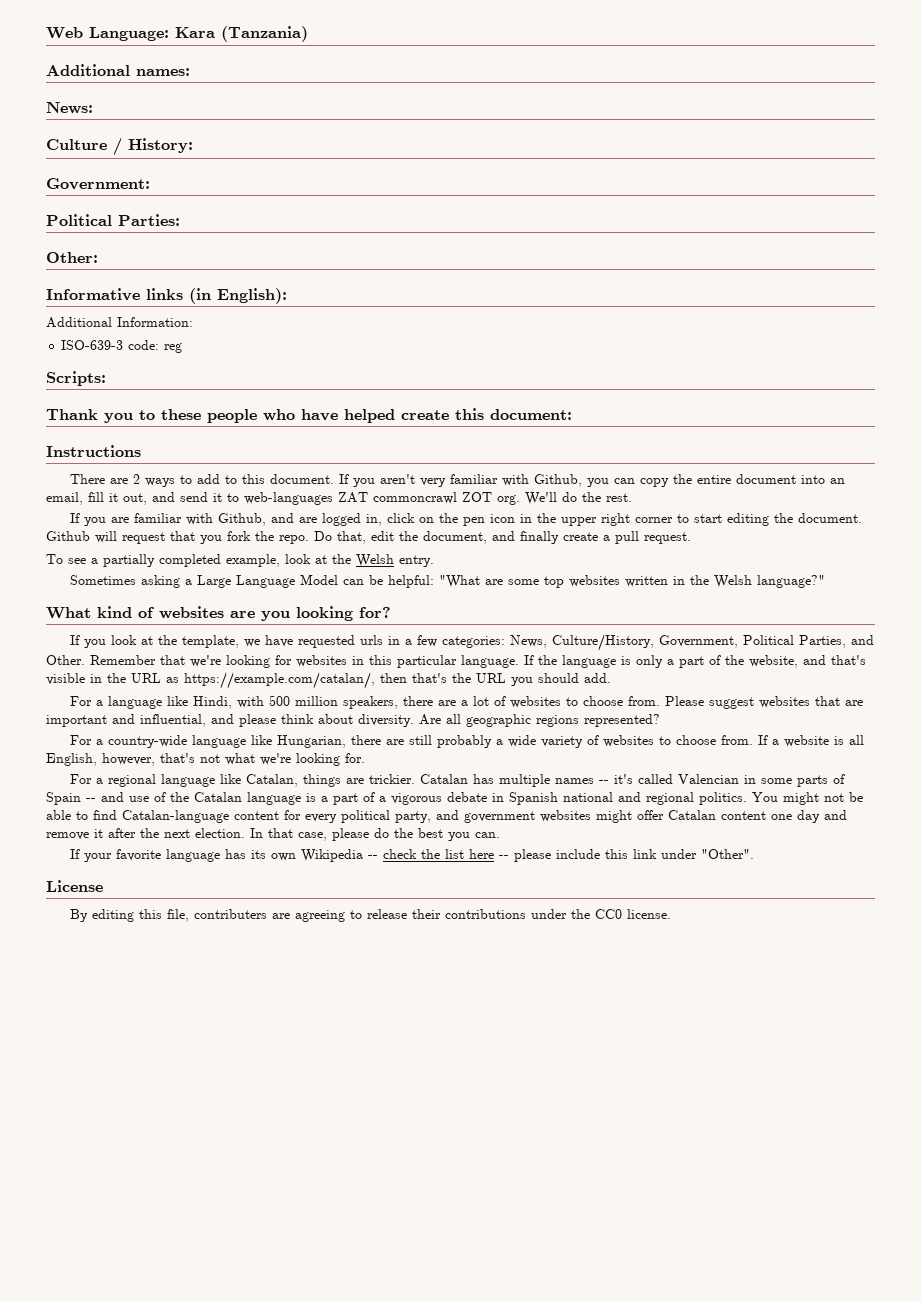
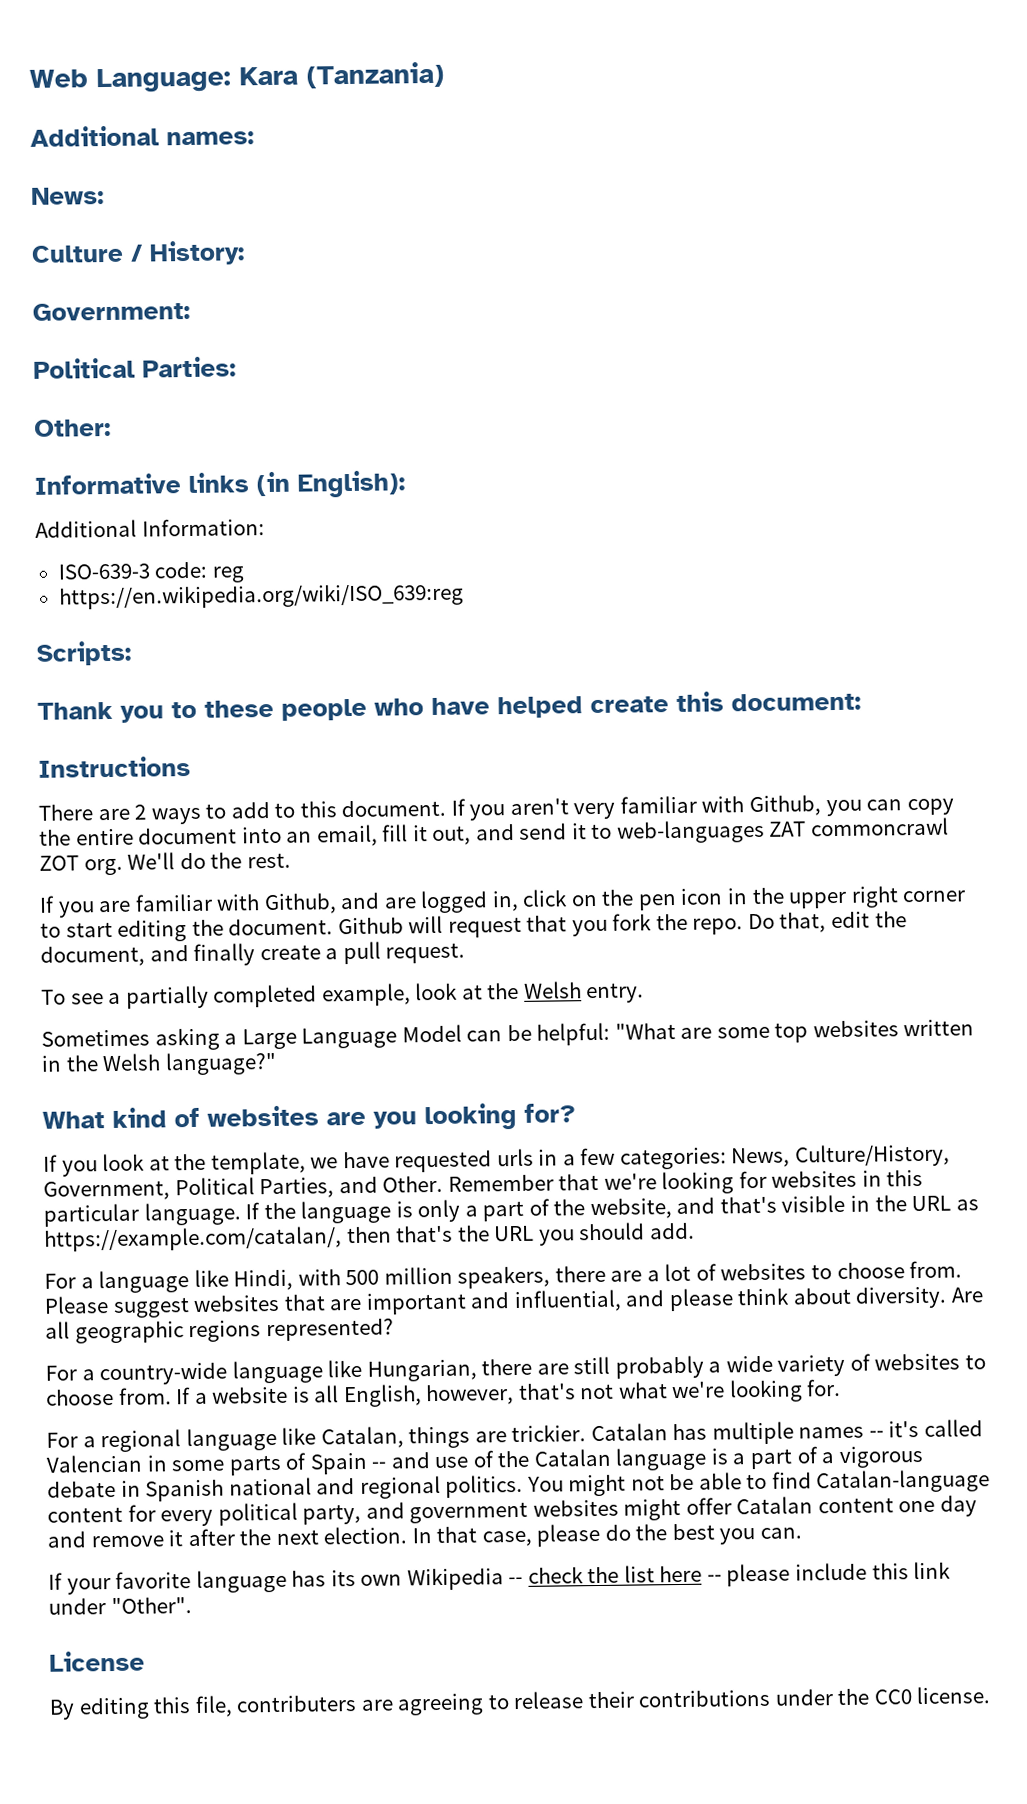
(183, 348) none -> [58,582,464,610] // https://en.wikipedia.org/wiki/ISO_639:reg

